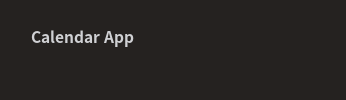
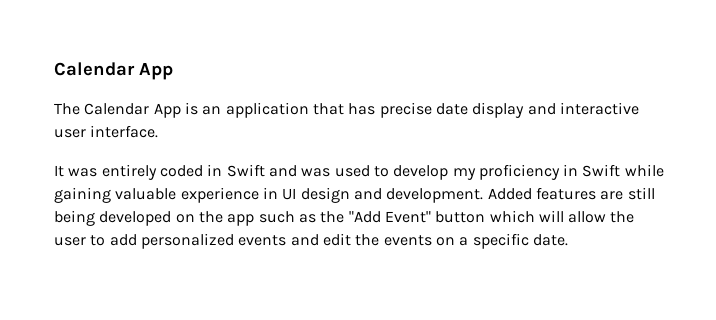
[31,30,135,47] Calendar App -> [54,62,173,80] [54,102,639,118] [54,125,159,138] [54,164,664,180] [54,187,655,203] [54,210,635,226] [54,233,568,249] Calendar App // The Calendar App is an application that has precise date display and interactive user interface. // It was entirely coded in Swift and was used to develop my proficiency in Swift while gaining valuable experience in UI design and development. Added features are still being developed on the app such as the "Add Event" button which will allow the user to add personalized events and edit the events on a specific date.

